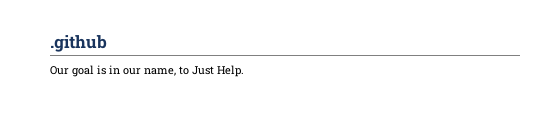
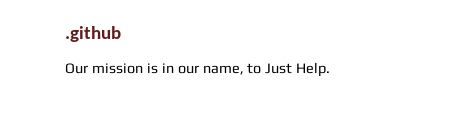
[72,65,94,77] goal -> [91,63,143,74] mission

